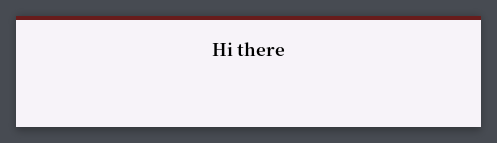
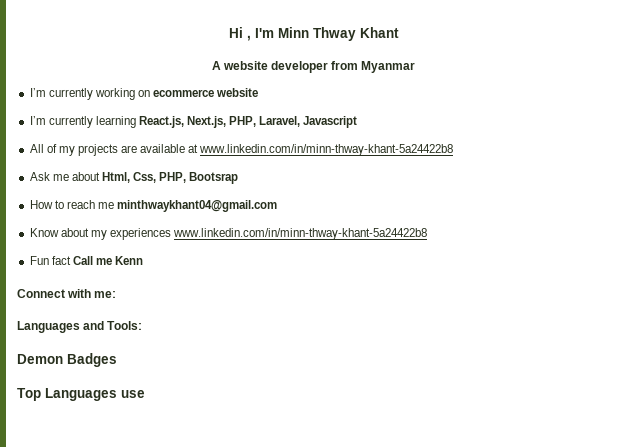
[237,42,286,56] there -> [246,27,399,41] [211,61,416,73] [29,88,259,100] [29,116,358,128] [29,144,454,156] [29,172,239,184] [29,200,278,212] [29,228,428,240] [29,256,144,265] [17,289,117,298] [17,321,143,333] [17,353,117,367] [17,388,145,401] , I'm Minn Thway Khant // A website developer from Myanmar // I’m currently working on ecommerce website // I’m currently learning React.js, Next.js, PHP, Laravel, Javascript // All of my projects are available at www.linkedin.com/in/minn-thway-khant-5a24422b8 // Ask me about Html, Css, PHP, Bootsrap // How to reach me minthwaykhant04@gmail.com // Know about my experiences www.linkedin.com/in/minn-thway-khant-5a24422b8 // Fun fact Call me Kenn // Connect with me: // Languages and Tools: // Demon Badges // Top Languages use

